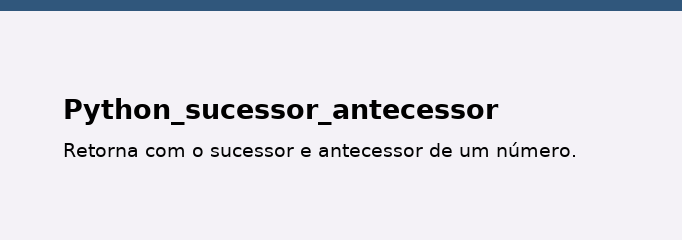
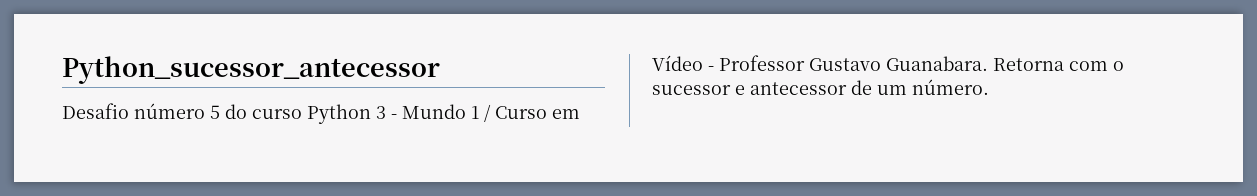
(499, 111) none -> [62,103,580,124] [652,55,988,71] Desafio número 5 do curso Python 3 - Mundo 1 / Curso em Vídeo - Professor Gustavo Guanabara.

